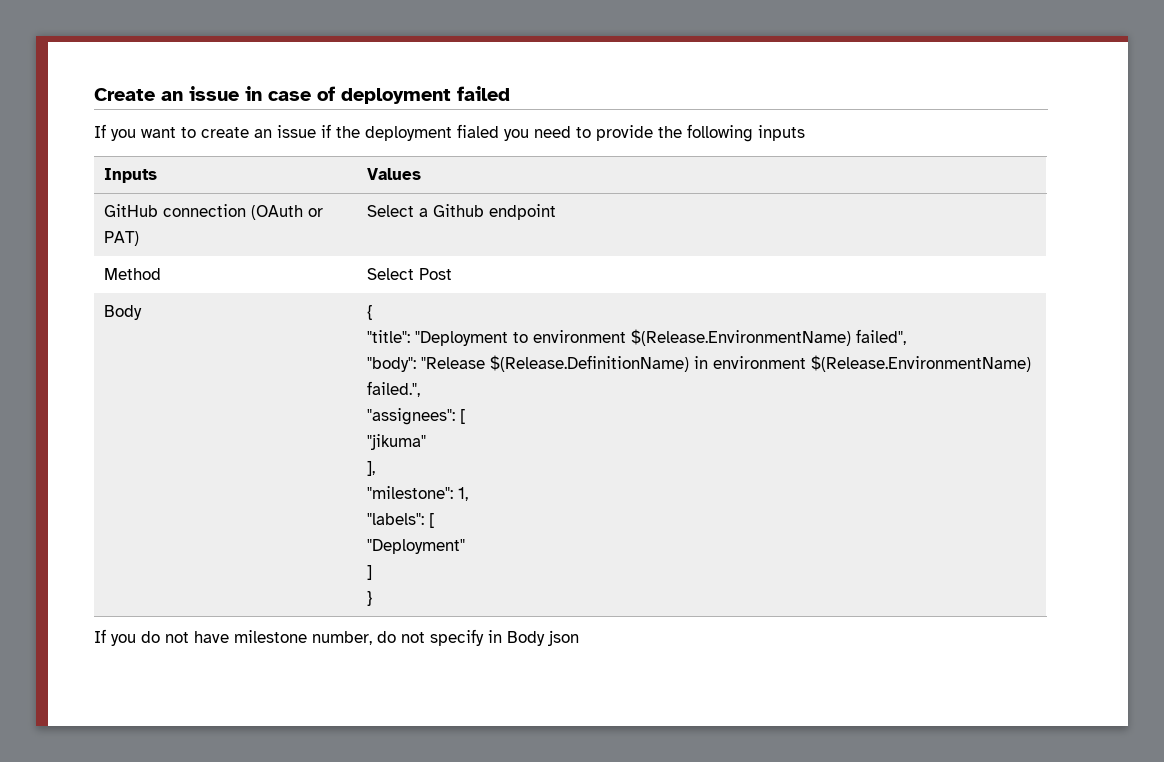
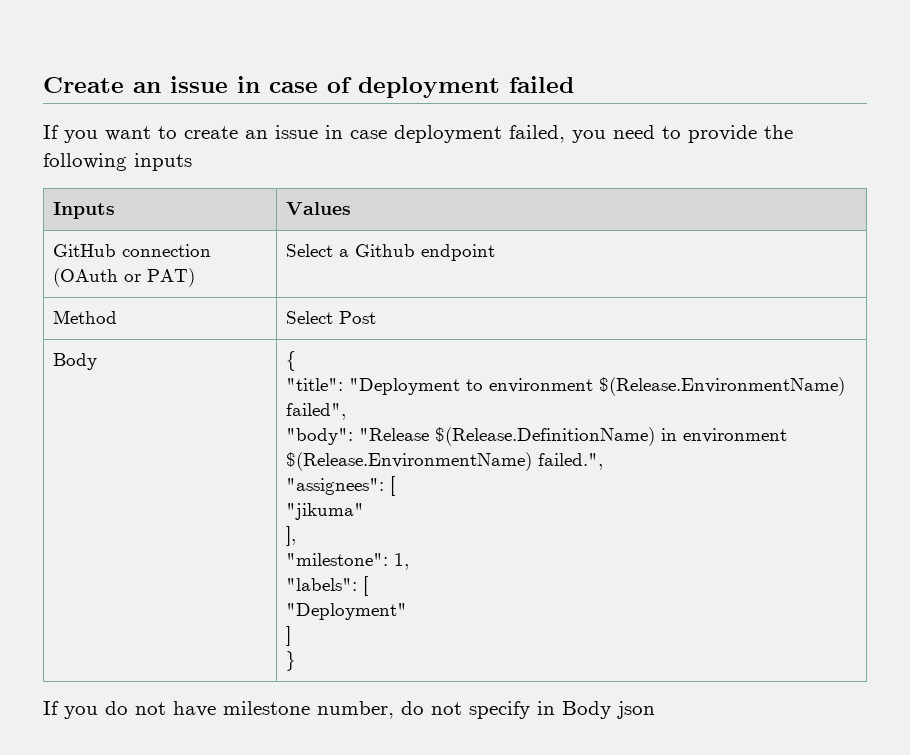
[321,124,499,141] if the deployment fialed -> [325,125,565,143] in case deployment failed,

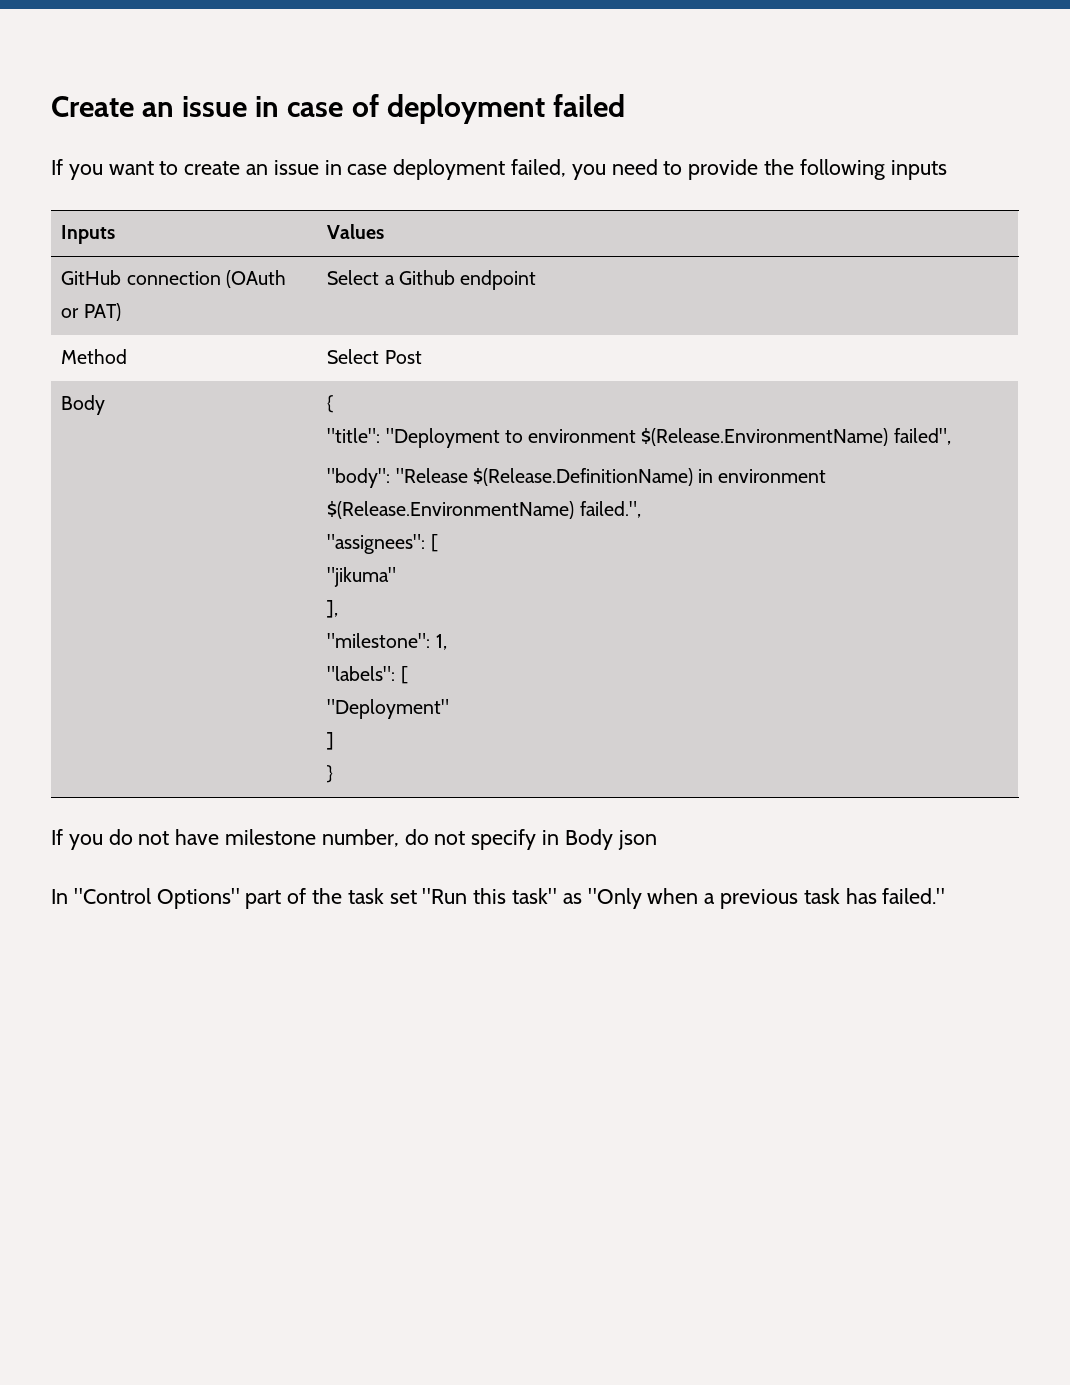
(655, 710) none -> [51,888,946,909] // In "Control Options" part of the task set "Run this task" as "Only when a previous task has failed."

